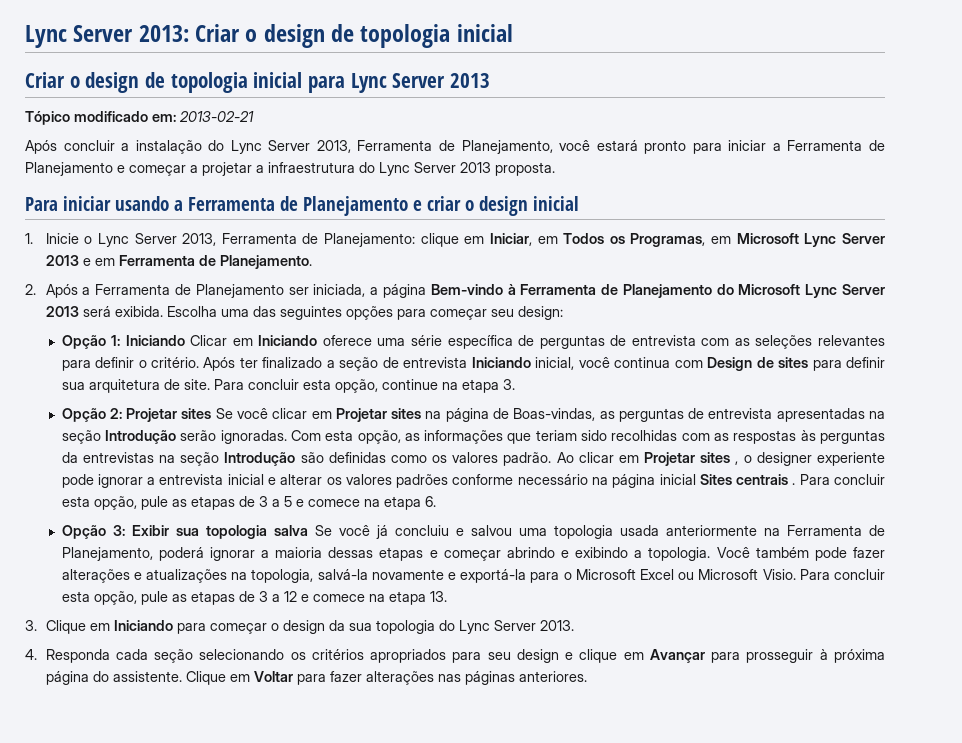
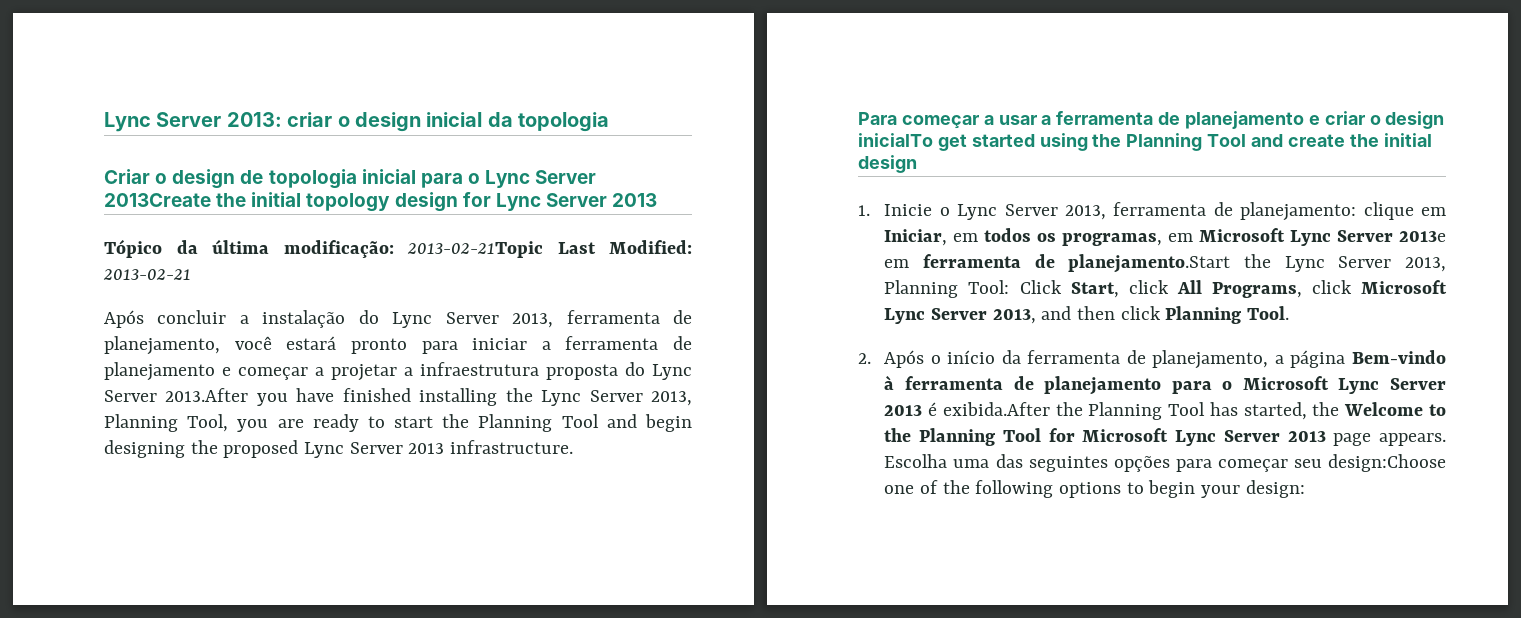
[195,24,513,48] Criar o design de topologia inicial -> [287,112,610,132] criar o design inicial da topologia
[350,73,491,93] [25,111,176,125] Lync Server 2013 // Tópico modificado em: -> [467,170,597,188] [104,192,658,212] [104,239,692,258] o Lync Server 2013Create the initial topology design for Lync Server 2013 // Tópico da última modificação: 2013-02-21Topic Last Modified:
[357,140,553,154] Ferramenta de Planejamento, -> [566,310,693,324] [104,336,220,355] ferramenta de planejamento,
[787,140,885,151] [25,162,113,176] Ferramenta de Planejamento -> [565,336,692,350] [104,362,215,381] ferramenta de planejamento
[359,162,555,176] [25,196,579,216] do Lync Server 2013 proposta. // Para iniciar usando a Ferramenta de Planejamento e criar o design inicial -> [546,362,692,380] [104,388,693,406] [104,414,692,432] [104,440,574,458] [858,111,1445,129] [858,133,1432,151] [858,155,917,173] proposta do Lync Server 2013.After you have finished installing the Lync Server 2013, Planning Tool, you are ready to start the Planning Tool and begin designing the proposed Lync Server 2013 infrastructure. // Para começar a usar a ferramenta de planejamento e criar o design inicialTo get started using the Planning Tool and create the initial design
[221,233,416,247] Ferramenta de Planejamento: -> [1113,202,1357,221] ferramenta de planejamento:
[563,233,706,247] Todos os Programas, -> [984,228,1163,246] todos os programas,
[45,255,312,269] [25,284,886,298] [45,306,163,317] 2013 e em Ferramenta de Planejamento. // 2. Após a Ferramenta de Planejamento ser iniciada, a página Bem-vindo à Ferramenta de Planejamento do Microsoft Lync Server 2013 será exibida. -> [1399,231,1446,242] [884,254,1446,273] [884,280,1447,298] [884,306,1290,324] [858,350,1446,369] [884,375,1446,395] [884,402,1446,420] [884,428,1446,446] 2013e em ferramenta de planejamento.Start the Lync Server 2013, Planning Tool: Click Start, click All Programs, click Microsoft Lync Server 2013, and then click Planning Tool. // 2. Após o início da ferramenta de planejamento, a página Bem-vindo à ferramenta de planejamento para o Microsoft Lync Server 2013 é exibida.After the Planning Tool has started, the Welcome to the Planning Tool for Microsoft Lync Server 2013 page appears.
[517,306,563,320] [61,335,886,349] [61,357,885,371] [61,379,515,393] [61,408,886,422] [61,430,885,444] [61,452,885,466] [61,474,886,488] [61,496,436,510] [61,525,885,539] [61,547,886,561] [61,569,885,583] [61,591,447,605] [25,620,574,634] [25,649,886,663] [45,671,587,685] design: // Opção 1: Iniciando Clicar em Iniciando oferece uma série específica de perguntas de entrevista com as seleções relevantes para definir o critério. Após ter finalizado a seção de entrevista Iniciando inicial, você continua com Design de sites para definir sua arquitetura de site. Para concluir esta opção, continue na etapa 3. // Opção 2: Projetar sites Se você clicar em Projetar sites na página de Boas-vindas, as perguntas de entrevista apresentadas na seção Introdução serão ignoradas. Com esta opção, as informações que teriam sido recolhidas com as respostas às perguntas da entrevistas na seção Introdução são definidas como os valores padrão. Ao clicar em Projetar sites , o designer experiente pode ignorar a entrevista inicial e alterar os valores padrões conforme necessário na página inicial Sites centrais . Para concluir esta opção, pule as etapas de 3 a 5 e comece na etapa 6. // Opção 3: Exibir sua topologia salva Se você já concluiu e salvou uma topologia usada anteriormente na Ferramenta de Planejamento, poderá ignorar a maioria dessas etapas e começar abrindo e exibindo a topologia. Você também pode fazer alterações e atualizações na topologia, salvá-la novamente e exportá-la para o Microsoft Excel ou Microsoft Visio. Para concluir esta opção, pule as etapas de 3 a 12 e comece na etapa 13. // 3. Clique em Iniciando para começar o design da sua topologia do Lync Server 2013. // 4. Responda cada seção selecionando os critérios apropriados para seu design e clique em Avançar para prosseguir à próxima página do assistente. Clique em Voltar para fazer alterações nas páginas anteriores. -> [1328,454,1446,472] [884,480,1305,498] design:Choose one of the following options to begin your design:

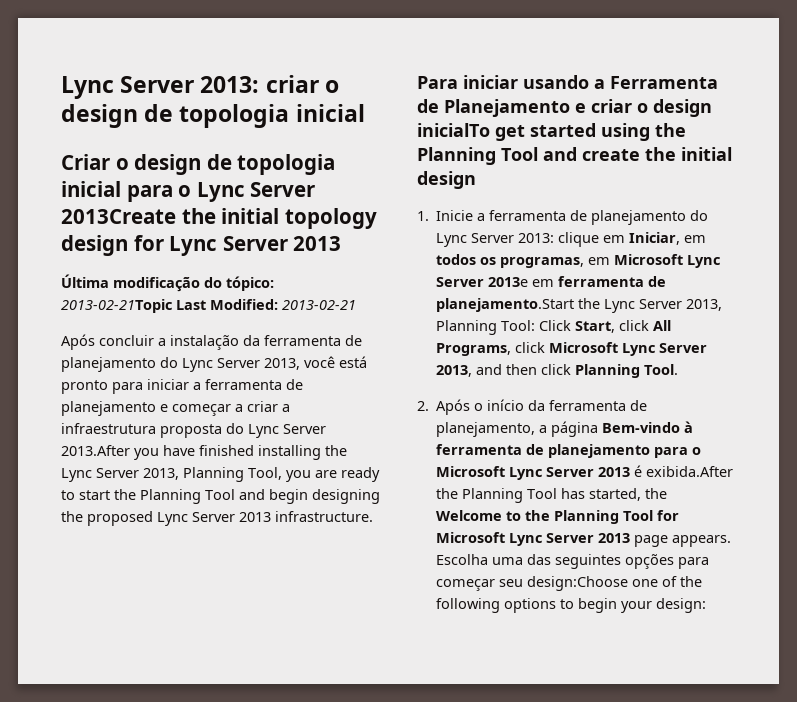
[426,112,610,132] inicial da topologia -> [144,104,365,128] de topologia inicial
[104,239,394,258] Tópico da última modificação: -> [61,274,274,292] Última modificação do tópico:
[358,310,693,328] [104,336,337,355] do Lync Server 2013, ferramenta de planejamento, você estará -> [243,335,362,346] [61,356,367,372] da ferramenta de planejamento do Lync Server 2013, você está
[331,364,397,381] projetar -> [247,401,278,412] criar
[901,111,1305,129] começar a usar a ferramenta de planejamento -> [463,75,718,89] [417,99,570,117] iniciar usando a Ferramenta de Planejamento
[939,202,1357,221] o Lync Server 2013, ferramenta de planejamento: -> [477,210,709,225] [436,233,555,247] a ferramenta de planejamento do Lync Server 2013:

